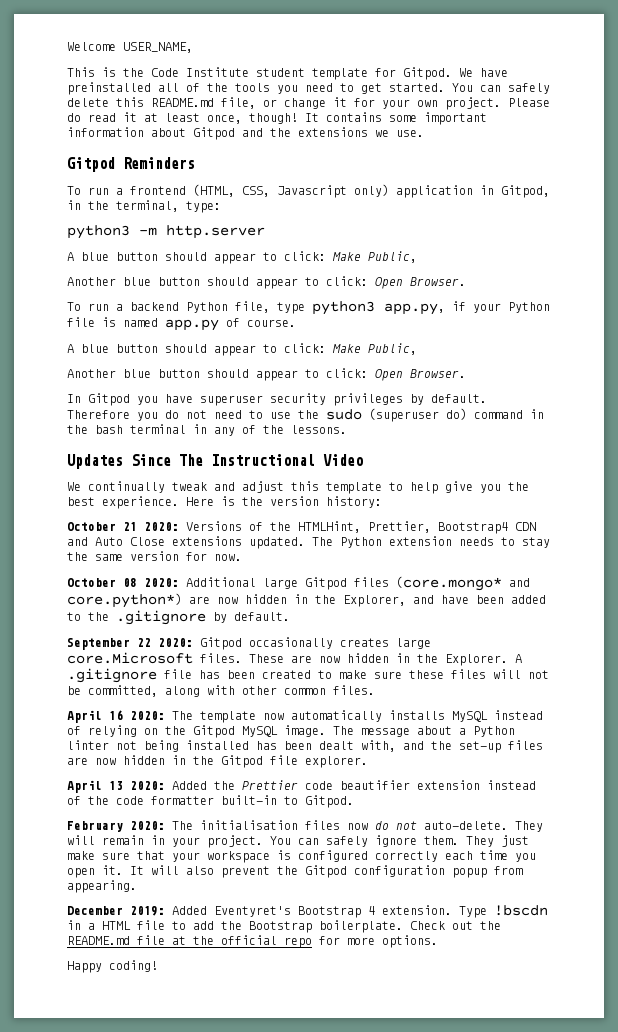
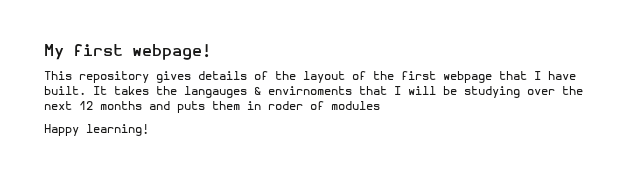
[67,42,193,53] [67,67,508,80] [67,82,550,95] [67,97,550,110] [67,112,487,125] [67,127,424,140] [67,157,195,172] [67,184,550,198] [67,200,221,213] [67,225,265,239] [67,251,417,264] [67,276,466,289] [67,301,550,315] [67,317,296,331] [67,343,417,356] [67,368,466,381] [67,393,487,406] [67,408,544,422] [67,424,347,436] [67,454,363,469] [67,481,529,494] [67,496,382,509] [67,521,536,534] [67,536,550,549] [67,551,242,561] [67,576,530,591] [67,593,546,608] [67,610,290,625] [67,637,431,650] [67,652,522,666] [67,668,549,683] [67,685,375,697] [67,710,543,723] [67,725,515,738] [67,740,543,753] [67,755,368,768] [67,780,536,793] [67,795,354,808] [67,820,543,832] [67,835,529,848] [67,850,536,863] [67,865,523,878] [67,880,137,893] [67,905,548,918] [67,920,501,933] [67,935,438,948] Welcome USER_NAME, // This is the Code Institute student template for Gitpod. We have preinstalled all of the tools you need to get started. You can safely delete this README.md file, or change it for your own project. Please do read it at least once, though! It contains some important information about Gitpod and the extensions we use. // Gitpod Reminders // To run a frontend (HTML, CSS, Javascript only) application in Gitpod, in the terminal, type: // python3 -m http.server // A blue button should appear to click: Make Public, // Another blue button should appear to click: Open Browser. // To run a backend Python file, type python3 app.py, if your Python file is named app.py of course. // A blue button should appear to click: Make Public, // Another blue button should appear to click: Open Browser. // In Gitpod you have superuser security privileges by default. Therefore you do not need to use the sudo (superuser do) command in the bash terminal in any of the lessons. // Updates Since The Instructional Video // We continually tweak and adjust this template to help give you the best experience. Here is the version history: // October 21 2020: Versions of the HTMLHint, Prettier, Bootstrap4 CDN and Auto Close extensions updated. The Python extension needs to stay the same version for now. // October 08 2020: Additional large Gitpod files (core.mongo* and core.python*) are now hidden in the Explorer, and have been added to the .gitignore by default. // September 22 2020: Gitpod occasionally creates large core.Microsoft files. These are now hidden in the Explorer. A .gitignore file has been created to make sure these files will not be committed, along with other common files. // April 16 2020: The template now automatically installs MySQL instead of relying on the Gitpod MySQL image. The message about a Python linter not being installed has been dealt with, and the set-up files are now hidden in the Gitpod file explorer. // April 13 2020: Added the Prettier code beautifier extension instead of the code formatter built-in to Gitpod. // February 2020: The initialisation files now do not auto-delete. They will remain in your project. You can safely ignore them. They just make sure that your workspace is configured correctly each time you open it. It will also prevent the Gitpod configuration popup from appearing. // December 2019: Added Eventyret's Bootstrap 4 extension. Type !bscdn in a HTML file to add the Bootstrap boilerplate. Check out the README.md file at the official repo for more options. -> [44,44,211,60] [44,71,576,83] [44,86,583,98] [44,101,380,113] My first webpage! // This repository gives details of the layout of the first webpage that I have built. It takes the langauges & envirnoments that I will be studying over the next 12 months and puts them in roder of modules
[109,960,158,972] coding! -> [86,124,149,136] learning!

